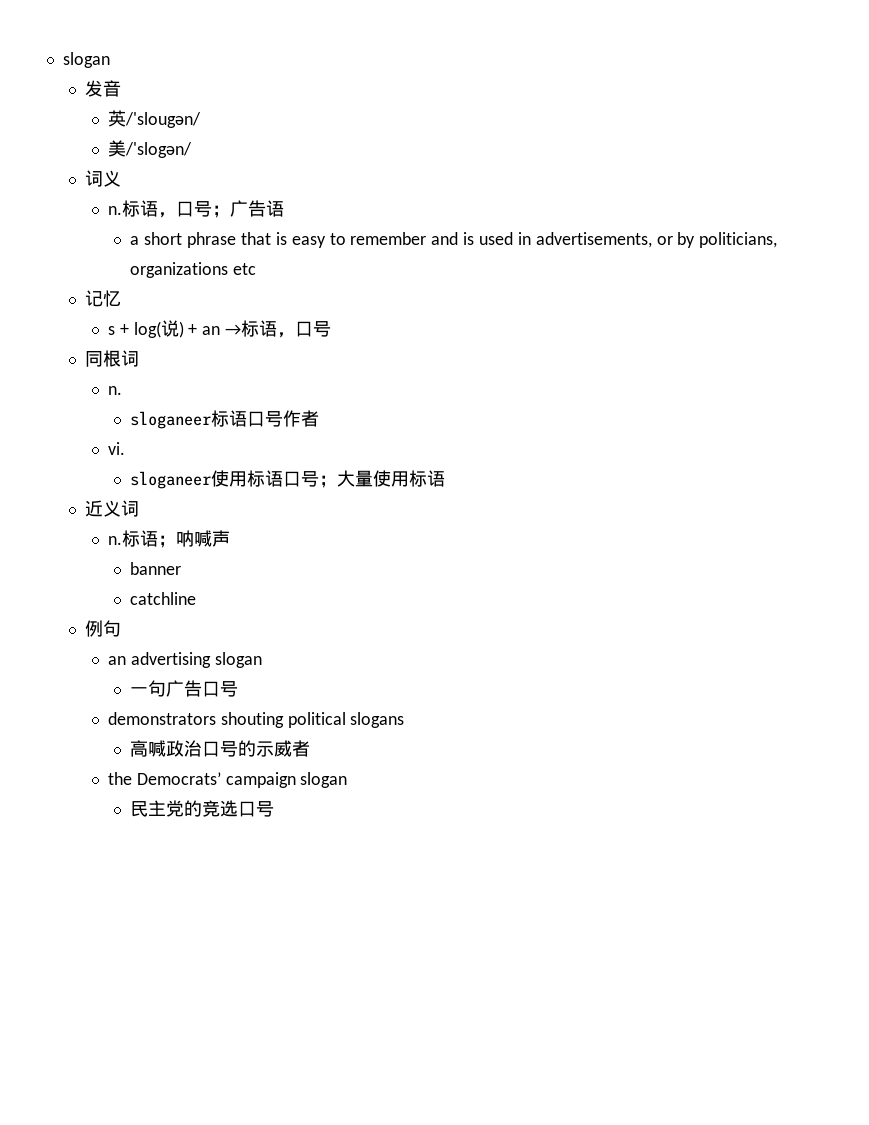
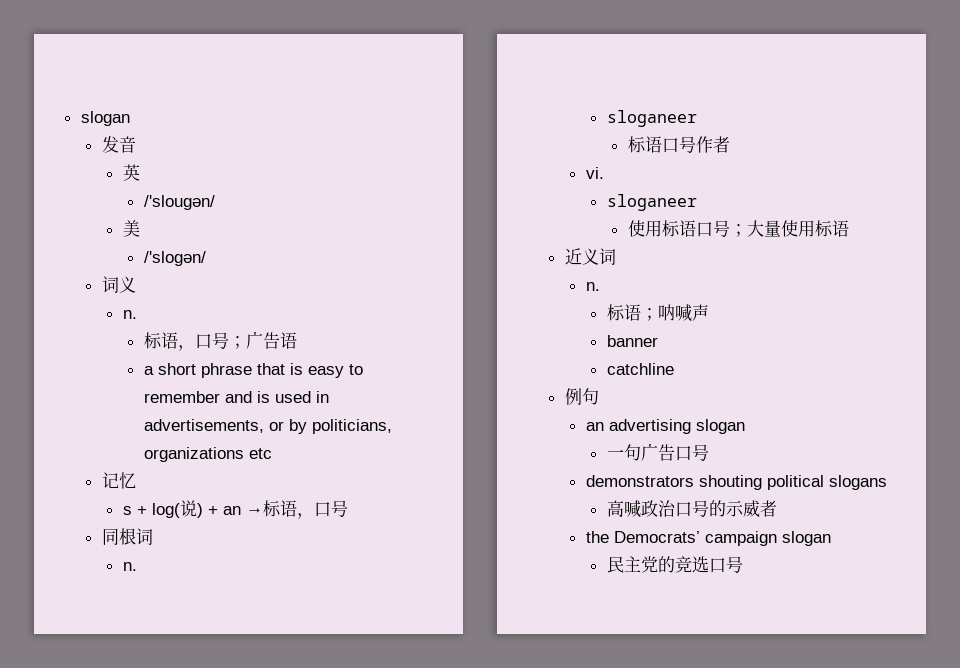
(126, 118) none -> (140, 172) //
(126, 148) none -> (140, 228) //
(122, 210) none -> (137, 314) //
(212, 420) none -> (697, 118) //
(212, 480) none -> (697, 202) //
(122, 540) none -> (600, 286) //

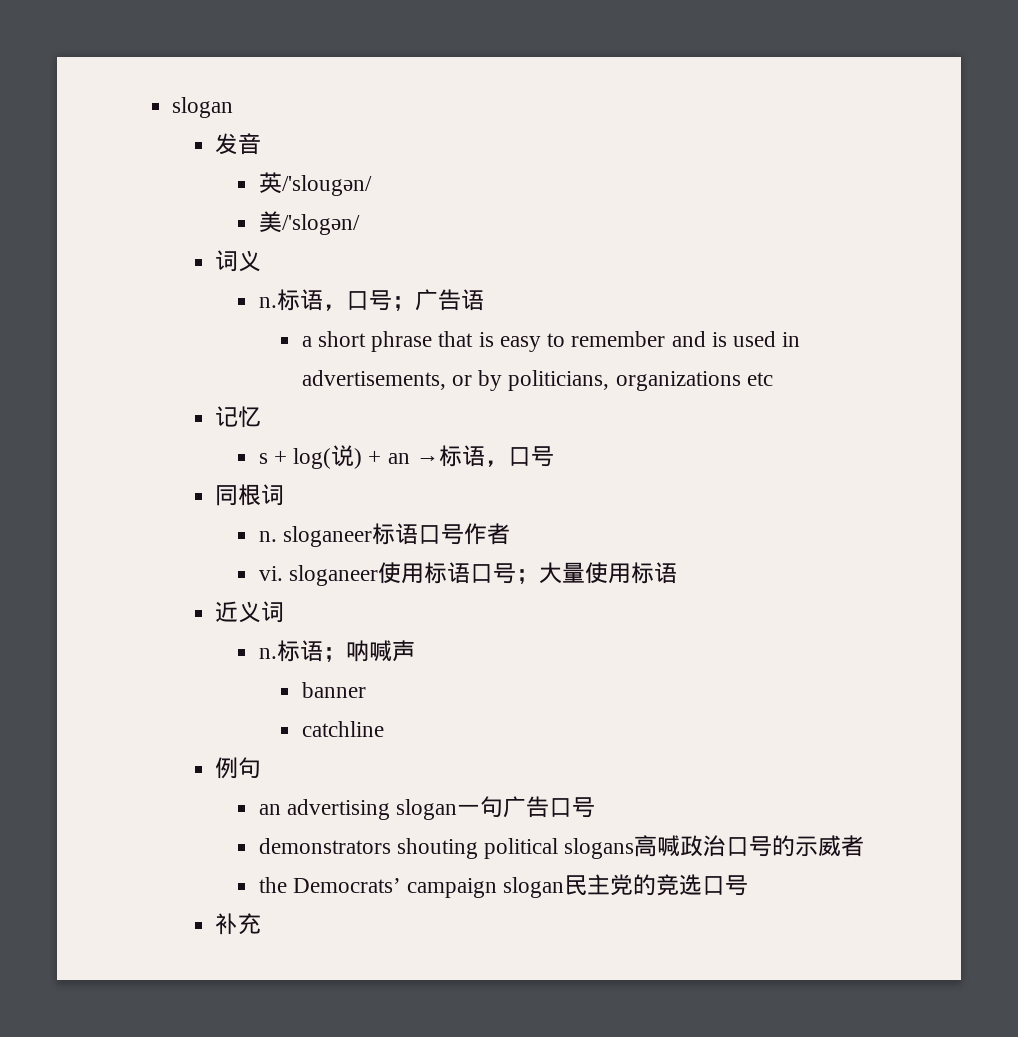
(140, 172) // -> (282, 183) none
(140, 228) // -> (282, 222) none
(137, 314) // -> (277, 302) none
[606,110,697,127] // sloganeer // -> [282,526,372,547] sloganeer
[606,194,697,211] // sloganeer // -> [288,565,378,586] sloganeer
(600, 286) // -> (277, 653) none
(745, 426) // -> (458, 809) none
(887, 482) // -> (635, 848) none
(831, 538) // -> (565, 887) none
(743, 564) none -> [215,913,262,935] // 补充

